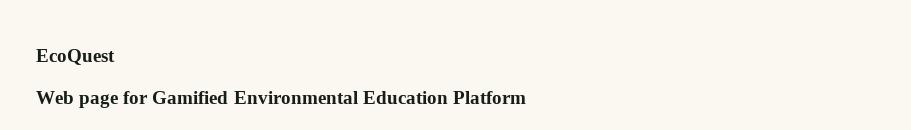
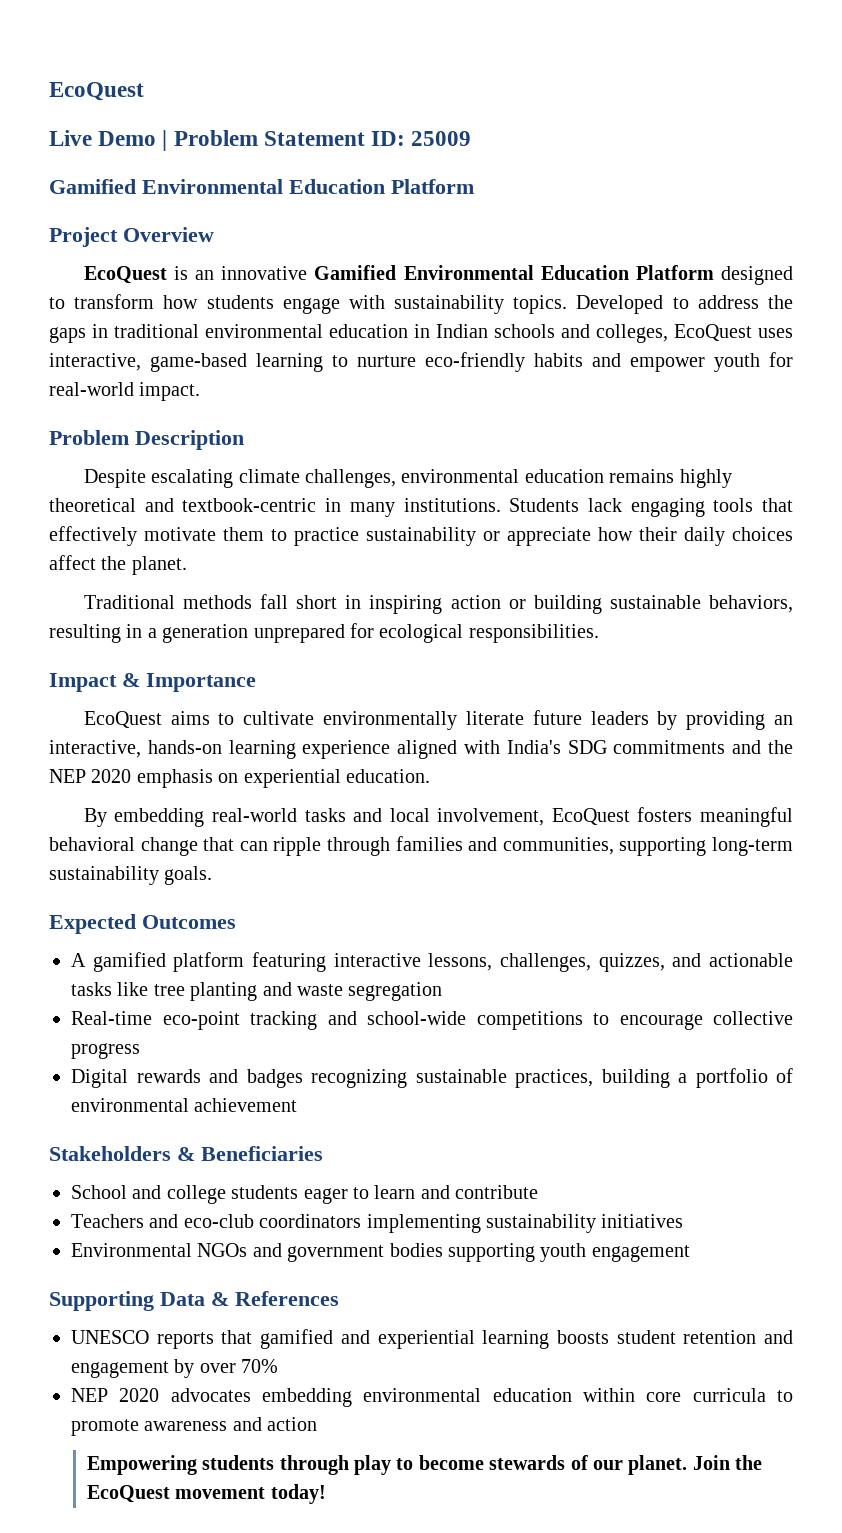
[36,91,526,108] Web page for Gamified Environmental Education Platform -> [49,130,472,151] [49,179,474,194] [49,227,214,247] [83,265,793,285] [49,294,793,314] [49,324,793,343] [49,352,793,372] [49,382,201,401] [49,430,244,450] [83,469,732,488] [49,498,794,517] [49,526,793,546] [49,555,187,575] [83,594,793,614] [49,623,599,643] [49,673,256,692] [83,710,793,730] [49,740,793,759] [49,769,430,788] [83,807,793,827] [49,836,794,856] [49,866,213,885] [49,914,236,934] [71,952,793,972] [71,982,443,1001] [71,1011,793,1030] [71,1043,140,1059] [71,1068,793,1088] [71,1098,298,1112] [49,1146,323,1161] [71,1185,539,1204] [71,1214,684,1233] [71,1243,690,1262] [49,1291,339,1311] [71,1329,793,1349] [71,1359,279,1378] [71,1388,794,1407] [71,1417,318,1436] [86,1455,763,1475] [86,1484,326,1504] Live Demo | Problem Statement ID: 25009 // Gamified Environmental Education Platform // Project Overview // EcoQuest is an innovative Gamified Environmental Education Platform designed to transform how students engage with sustainability topics. Developed to address the gaps in traditional environmental education in Indian schools and colleges, EcoQuest uses interactive, game-based learning to nurture eco-friendly habits and empower youth for real-world impact. // Problem Description // Despite escalating climate challenges, environmental education remains highly theoretical and textbook-centric in many institutions. Students lack engaging tools that effectively motivate them to practice sustainability or appreciate how their daily choices affect the planet. // Traditional methods fall short in inspiring action or building sustainable behaviors, resulting in a generation unprepared for ecological responsibilities. // Impact & Importance // EcoQuest aims to cultivate environmentally literate future leaders by providing an interactive, hands-on learning experience aligned with India's SDG commitments and the NEP 2020 emphasis on experiential education. // By embedding real-world tasks and local involvement, EcoQuest fosters meaningful behavioral change that can ripple through families and communities, supporting long-term sustainability goals. // Expected Outcomes // A gamified platform featuring interactive lessons, challenges, quizzes, and actionable tasks like tree planting and waste segregation // Real-time eco-point tracking and school-wide competitions to encourage collective progress // Digital rewards and badges recognizing sustainable practices, building a portfolio of environmental achievement // Stakeholders & Beneficiaries // School and college students eager to learn and contribute // Teachers and eco-club coordinators implementing sustainability initiatives // Environmental NGOs and government bodies supporting youth engagement // Supporting Data & References // UNESCO reports that gamified and experiential learning boosts student retention and engagement by over 70% // NEP 2020 advocates embedding environmental education within core curricula to promote awareness and action // Empowering students through play to become stewards of our planet. Join the EcoQuest movement today!

